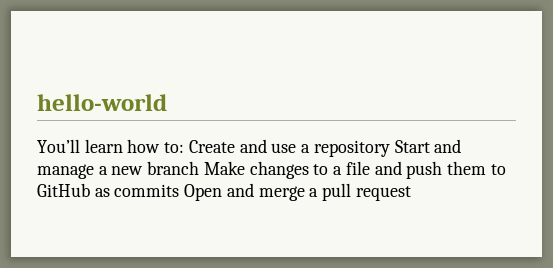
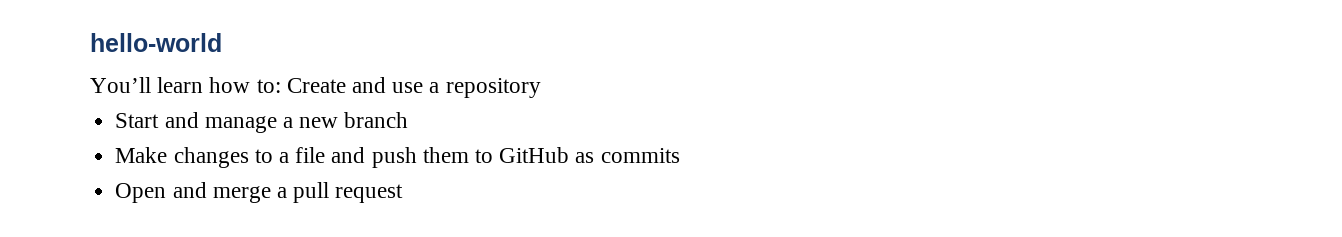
(390, 148) none -> (541, 88) //
(200, 168) none -> (409, 120) //
(180, 190) none -> (680, 155) //

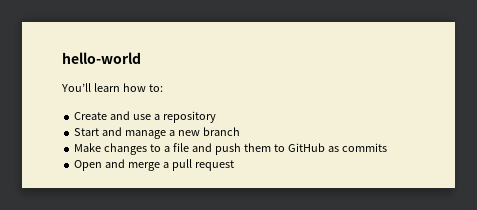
(281, 86) none -> (163, 88) //

